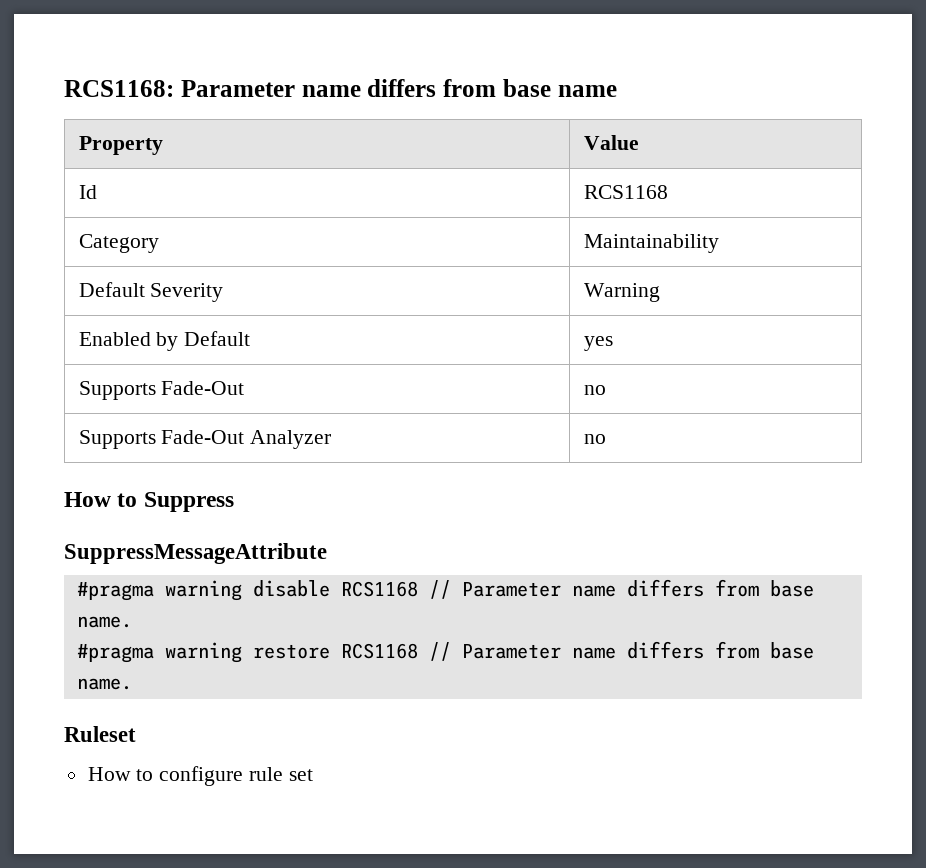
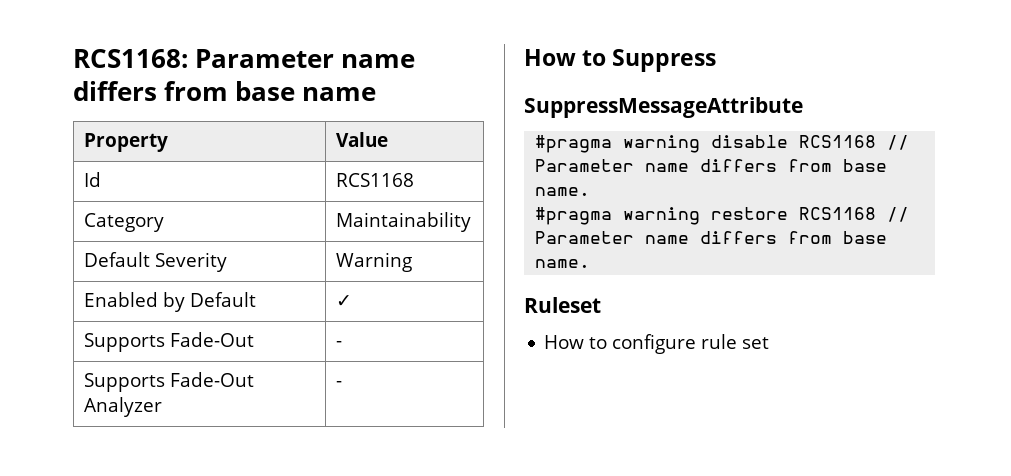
[583,336,613,351] yes -> [335,295,352,307] ✓
[583,385,606,395] no -> [335,341,342,347] -
[583,434,606,444] no -> [335,381,342,387] -

